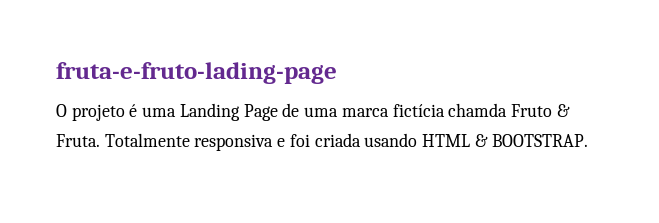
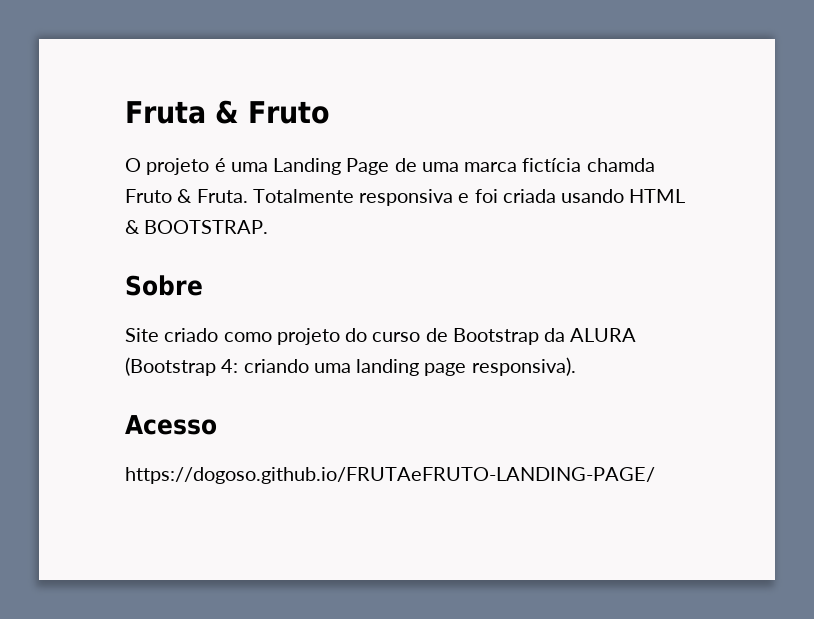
[56,62,337,84] fruta-e-fruto-lading-page -> [125,100,330,124] Fruta & Fruto
(588, 140) none -> [125,275,203,296] [125,328,637,345] [125,357,576,376] [125,415,217,435] [125,467,655,484] // Sobre // Site criado como projeto do curso de Bootstrap da ALURA (Bootstrap 4: criando uma landing page responsiva). // Acesso // https://dogoso.github.io/FRUTAeFRUTO-LANDING-PAGE/

